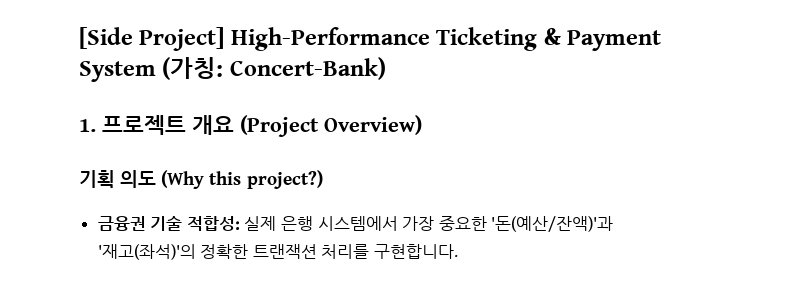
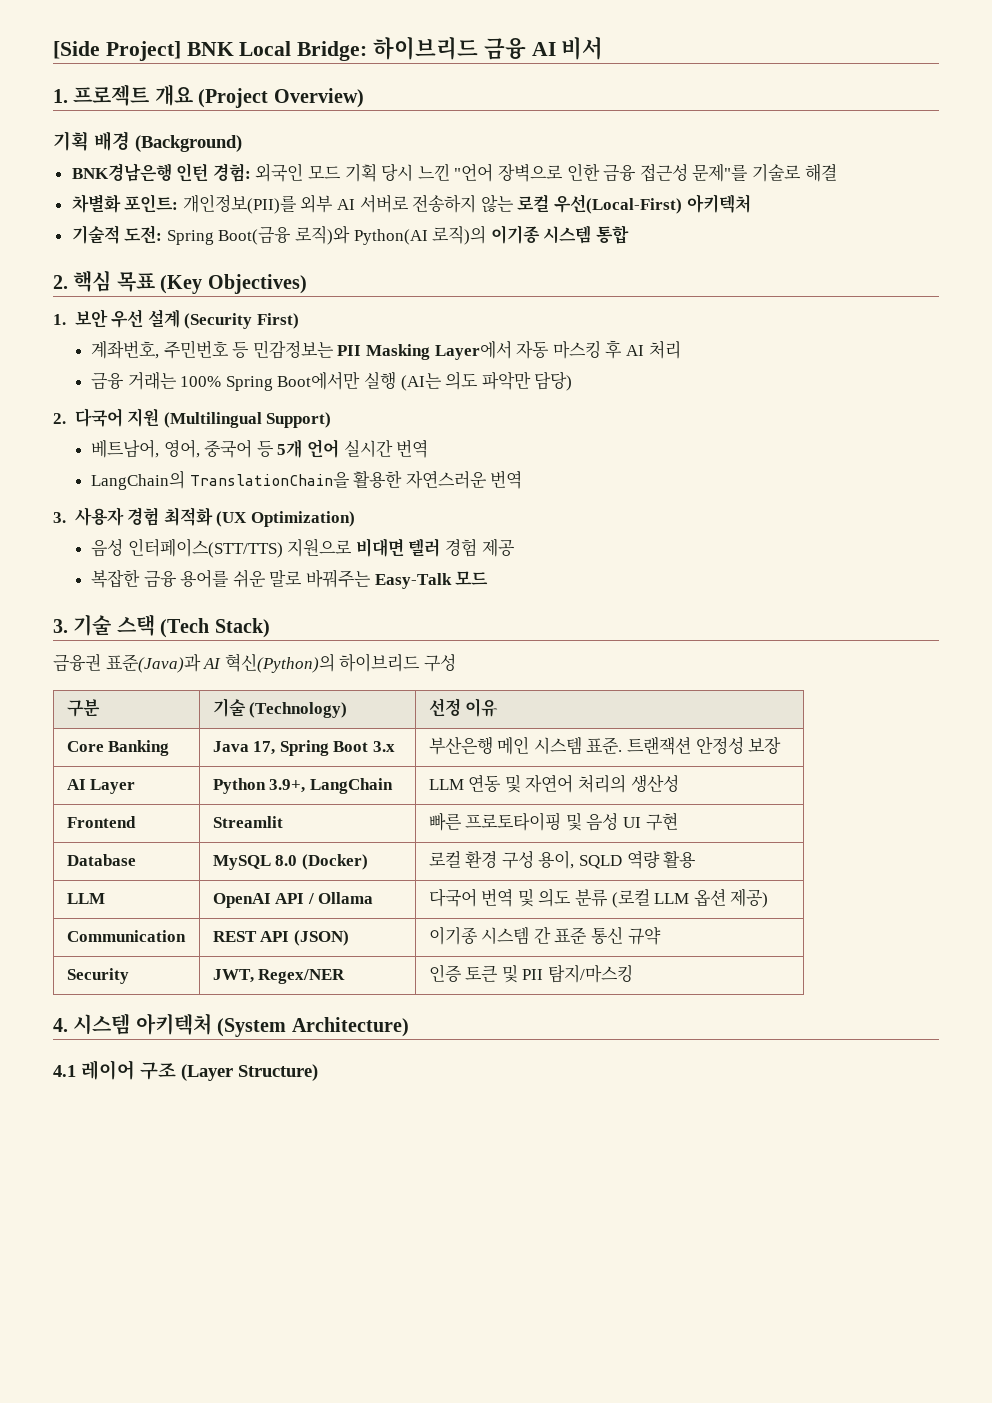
[230,27,662,51] [79,57,386,82] High-Performance Ticketing & Payment System (가칭: Concert-Bank) -> [186,36,604,61] BNK Local Bridge: 하이브리드 금융 AI 비서
[120,170,323,189] [97,216,614,232] [97,244,459,260] 의도 (Why this project?) // 금융권 기술 적합성: 실제 은행 시스템에서 가장 중요한 '돈(예산/잔액)'과 '재고(좌석)'의 정확한 트랜잭션 처리를 구현합니다. -> [94,131,242,152] [71,163,837,182] [71,194,751,214] [71,225,630,245] [53,270,307,294] [53,309,299,329] [91,340,681,360] [91,371,573,391] [53,408,332,428] [91,439,429,458] [91,470,523,490] [53,507,355,527] [91,538,515,558] [91,569,489,589] [53,614,270,638] [53,653,456,673] [66,699,100,717] [212,698,348,718] [428,698,499,717] [66,740,170,756] [212,740,395,756] [428,736,782,755] [66,779,136,794] [212,778,393,794] [428,774,679,793] [66,816,136,828] [212,816,283,828] [428,812,678,831] [66,854,136,866] [212,854,368,870] [428,850,697,869] [66,893,105,904] [212,892,374,908] [428,888,769,908] [66,930,186,942] [212,930,349,946] [428,926,661,945] [66,968,129,984] [212,969,346,984] [428,964,633,983] [53,1013,409,1037] [53,1060,318,1081] 배경 (Background) // BNK경남은행 인턴 경험: 외국인 모드 기획 당시 느낀 "언어 장벽으로 인한 금융 접근성 문제"를 기술로 해결 // 차별화 포인트: 개인정보(PII)를 외부 AI 서버로 전송하지 않는 로컬 우선(Local-First) 아키텍처 // 기술적 도전: Spring Boot(금융 로직)와 Python(AI 로직)의 이기종 시스템 통합 // 2. 핵심 목표 (Key Objectives) // 1. 보안 우선 설계 (Security First) // 계좌번호, 주민번호 등 민감정보는 PII Masking Layer에서 자동 마스킹 후 AI 처리 // 금융 거래는 100% Spring Boot에서만 실행 (AI는 의도 파악만 담당) // 2. 다국어 지원 (Multilingual Support) // 베트남어, 영어, 중국어 등 5개 언어 실시간 번역 // LangChain의 TranslationChain을 활용한 자연스러운 번역 // 3. 사용자 경험 최적화 (UX Optimization) // 음성 인터페이스(STT/TTS) 지원으로 비대면 텔러 경험 제공 // 복잡한 금융 용어를 쉬운 말로 바꿔주는 Easy-Talk 모드 // 3. 기술 스택 (Tech Stack) // 금융권 표준(Java)과 AI 혁신(Python)의 하이브리드 구성 // 구분 | 기술 (Technology) | 선정 이유 // Core Banking | Java 17, Spring Boot 3.x | 부산은행 메인 시스템 표준. 트랜잭션 안정성 보장 // AI Layer | Python 3.9+, LangChain | LLM 연동 및 자연어 처리의 생산성 // Frontend | Streamlit | 빠른 프로토타이핑 및 음성 UI 구현 // Database | MySQL 8.0 (Docker) | 로컬 환경 구성 용이, SQLD 역량 활용 // LLM | OpenAI API / Ollama | 다국어 번역 및 의도 분류 (로컬 LLM 옵션 제공) // Communication | REST API (JSON) | 이기종 시스템 간 표준 통신 규약 // Security | JWT, Regex/NER | 인증 토큰 및 PII 탐지/마스킹 // 4. 시스템 아키텍처 (System Architecture) // 4.1 레이어 구조 (Layer Structure)

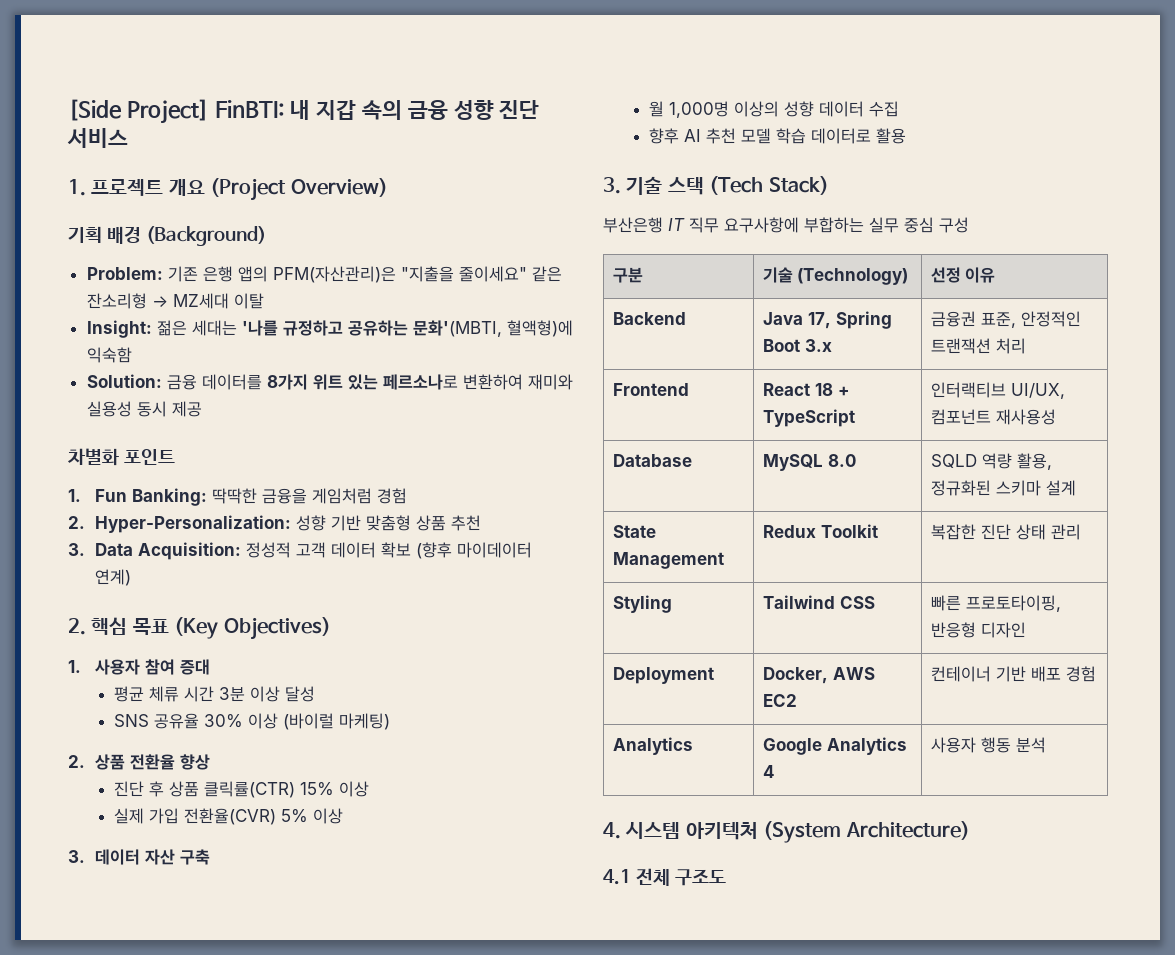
[186,36,604,61] BNK Local Bridge: 하이브리드 금융 AI 비서 -> [214,100,540,120] [67,128,128,148] FinBTI: 내 지갑 속의 금융 성향 진단 서비스
[71,163,837,182] [71,194,751,214] [71,225,630,245] BNK경남은행 인턴 경험: 외국인 모드 기획 당시 느낀 "언어 장벽으로 인한 금융 접근성 문제"를 기술로 해결 // 차별화 포인트: 개인정보(PII)를 외부 AI 서버로 전송하지 않는 로컬 우선(Local-First) 아키텍처 // 기술적 도전: Spring Boot(금융 로직)와 Python(AI 로직)의 이기종 시스템 통합 -> [86,266,562,283] [86,293,264,309] [86,320,573,338] [86,347,132,363] [86,374,573,390] [86,401,202,417] [67,448,175,466] [68,488,408,506] [68,515,482,533] [68,542,533,560] [95,569,132,586] Problem: 기존 은행 앱의 PFM(자산관리)은 "지출을 줄이세요" 같은 잔소리형 → MZ세대 이탈 // Insight: 젊은 세대는 '나를 규정하고 공유하는 문화'(MBTI, 혈액형)에 익숙함 // Solution: 금융 데이터를 8가지 위트 있는 페르소나로 변환하여 재미와 실용성 동시 제공 // 차별화 포인트 // 1. Fun Banking: 딱딱한 금융을 게임처럼 경험 // 2. Hyper-Personalization: 성향 기반 맞춤형 상품 추천 // 3. Data Acquisition: 정성적 고객 데이터 확보 (향후 마이데이터 연계)
[74,309,299,329] [91,340,681,360] [91,371,573,391] [53,408,332,428] [91,439,429,458] [91,470,523,490] [53,507,355,527] [91,538,515,558] [91,569,489,589] 보안 우선 설계 (Security First) // 계좌번호, 주민번호 등 민감정보는 PII Masking Layer에서 자동 마스킹 후 AI 처리 // 금융 거래는 100% Spring Boot에서만 실행 (AI는 의도 파악만 담당) // 2. 다국어 지원 (Multilingual Support) // 베트남어, 영어, 중국어 등 5개 언어 실시간 번역 // LangChain의 TranslationChain을 활용한 자연스러운 번역 // 3. 사용자 경험 최적화 (UX Optimization) // 음성 인터페이스(STT/TTS) 지원으로 비대면 텔러 경험 제공 // 복잡한 금융 용어를 쉬운 말로 바꿔주는 Easy-Talk 모드 -> [95,659,211,675] [114,686,316,702] [114,713,391,730] [68,754,211,770] [114,781,370,798] [114,808,344,825] [68,849,211,865] [649,101,900,118] [649,128,907,144] 사용자 참여 증대 // 평균 체류 시간 3분 이상 달성 // SNS 공유율 30% 이상 (바이럴 마케팅) // 2. 상품 전환율 향상 // 진단 후 상품 클릭률(CTR) 15% 이상 // 실제 가입 전환율(CVR) 5% 이상 // 3. 데이터 자산 구축 // 월 1,000명 이상의 성향 데이터 수집 // 향후 AI 추천 모델 학습 데이터로 활용
[53,653,421,673] 금융권 표준(Java)과 AI 혁신(Python)의 하이브리드 -> [603,217,934,233] 부산은행 IT 직무 요구사항에 부합하는 실무 중심
[66,740,170,756] Core Banking -> [612,312,686,325] Backend
[428,736,782,755] [66,779,136,794] [212,778,393,794] [428,774,679,793] [66,816,136,828] [212,816,283,828] [428,812,678,831] [66,854,136,866] [212,854,368,870] [428,850,697,869] [66,893,105,904] [212,892,374,908] [428,888,769,908] [66,930,186,942] [212,930,349,946] [428,926,661,945] [66,968,129,984] [212,969,346,984] [428,964,633,983] 부산은행 메인 시스템 표준. 트랜잭션 안정성 보장 // AI Layer | Python 3.9+, LangChain | LLM 연동 및 자연어 처리의 생산성 // Frontend | Streamlit | 빠른 프로토타이핑 및 음성 UI 구현 // Database | MySQL 8.0 (Docker) | 로컬 환경 구성 용이, SQLD 역량 활용 // LLM | OpenAI API / Ollama | 다국어 번역 및 의도 분류 (로컬 LLM 옵션 제공) // Communication | REST API (JSON) | 이기종 시스템 간 표준 통신 규약 // Security | JWT, Regex/NER | 인증 토큰 및 PII 탐지/마스킹 -> [930,311,1081,328] [930,338,1026,354] [612,383,689,396] [762,383,850,396] [762,409,855,427] [930,382,1065,399] [930,409,1056,425] [612,454,692,467] [762,454,856,471] [930,453,1052,470] [930,480,1076,496] [612,525,656,538] [612,552,724,569] [762,524,878,538] [930,524,1081,540] [612,595,672,613] [762,595,875,609] [930,595,1061,612] [930,622,1026,638] [612,667,714,684] [762,667,875,684] [762,694,797,707] [930,666,1096,682] [612,737,693,755] [762,737,907,755] [762,765,775,778] [930,737,1046,753] 금융권 표준, 안정적인 트랜잭션 처리 // Frontend | React 18 + TypeScript | 인터랙티브 UI/UX, 컴포넌트 재사용성 // Database | MySQL 8.0 | SQLD 역량 활용, 정규화된 스키마 설계 // State Management | Redux Toolkit | 복잡한 진단 상태 관리 // Styling | Tailwind CSS | 빠른 프로토타이핑, 반응형 디자인 // Deployment | Docker, AWS EC2 | 컨테이너 기반 배포 경험 // Analytics | Google Analytics 4 | 사용자 행동 분석
[81,1060,318,1081] 레이어 구조 (Layer Structure) -> [635,868,726,886] 전체 구조도

